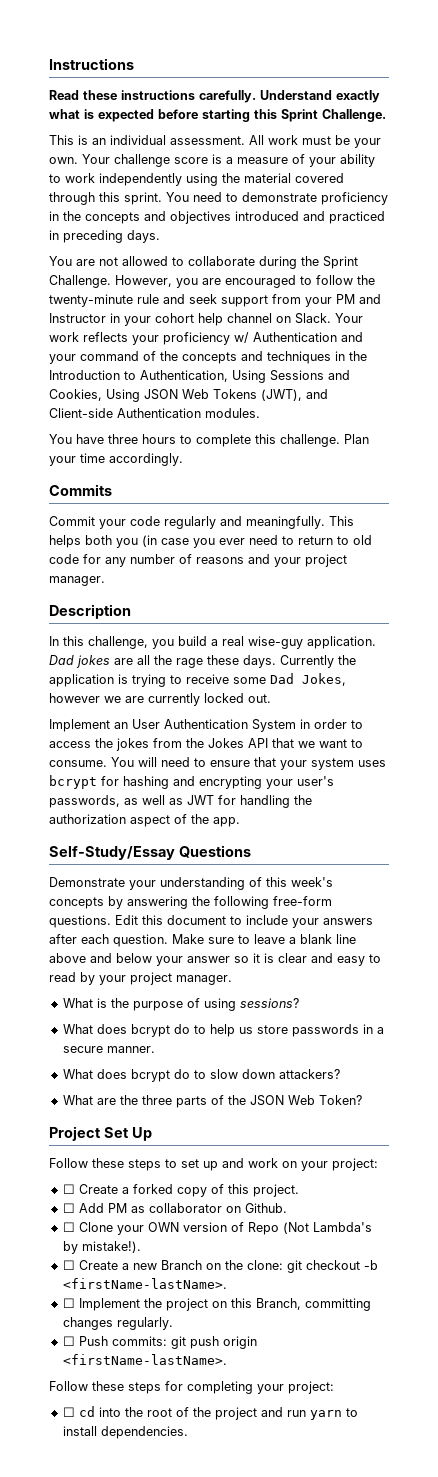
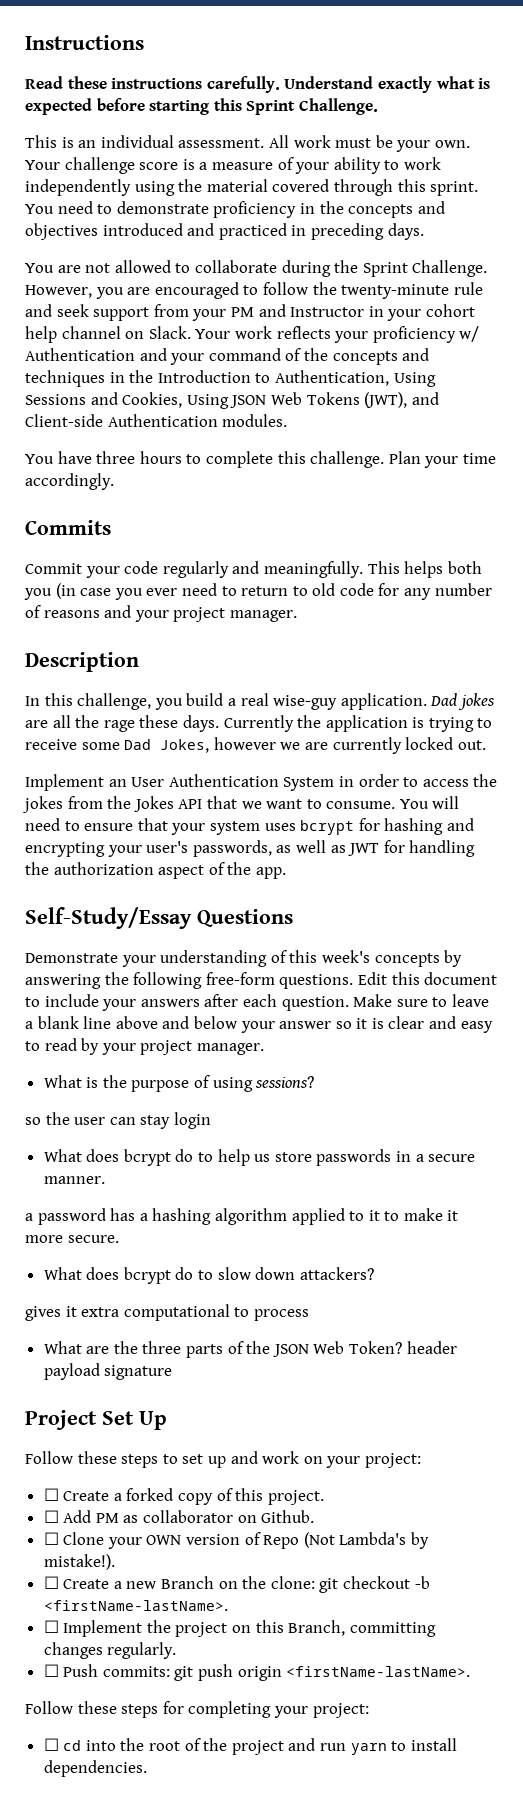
(299, 1003) none -> [25,1112,211,1129] // so the user can stay login
(155, 1049) none -> [25,1208,459,1225] [25,1235,119,1243] // a password has a hashing algorithm applied to it to make it more secure.
(340, 1074) none -> [25,1304,309,1321] // gives it extra computational to process
(362, 1100) none -> [406,1341,457,1354] [43,1363,173,1380] header payload signature

